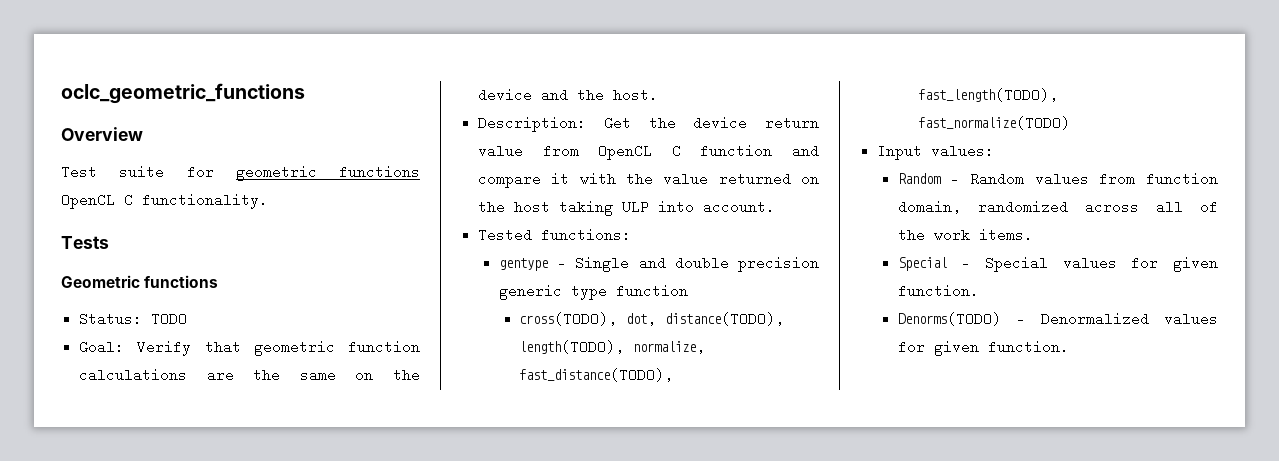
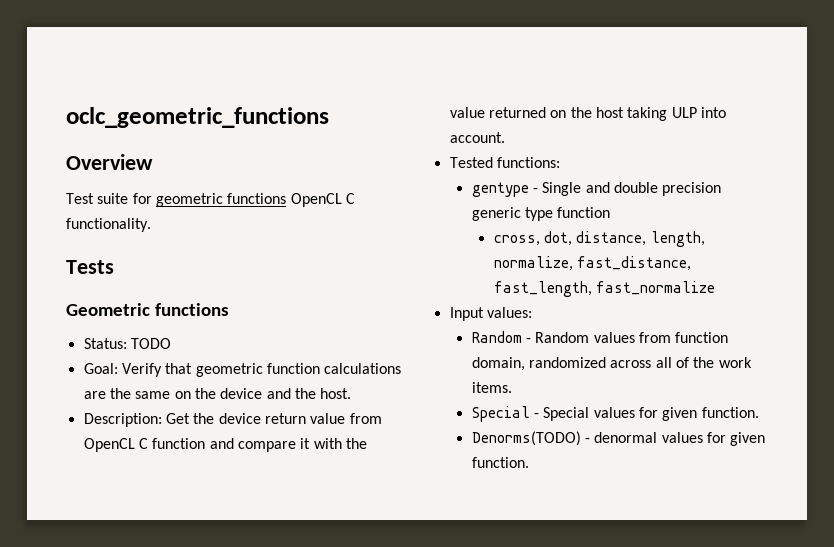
[519,312,785,326] [519,340,706,354] [519,368,674,382] [918,88,1059,102] [918,116,1071,130] cross(TODO), dot, distance(TODO), length(TODO), normalize, fast_distance(TODO), fast_length(TODO), fast_normalize(TODO) -> [493,231,705,247] [493,256,692,271] [493,281,716,297] cross, dot, distance, length, normalize, fast_distance, fast_length, fast_normalize
[1040,312,1149,326] Denormalized -> [594,432,658,443] denormal

